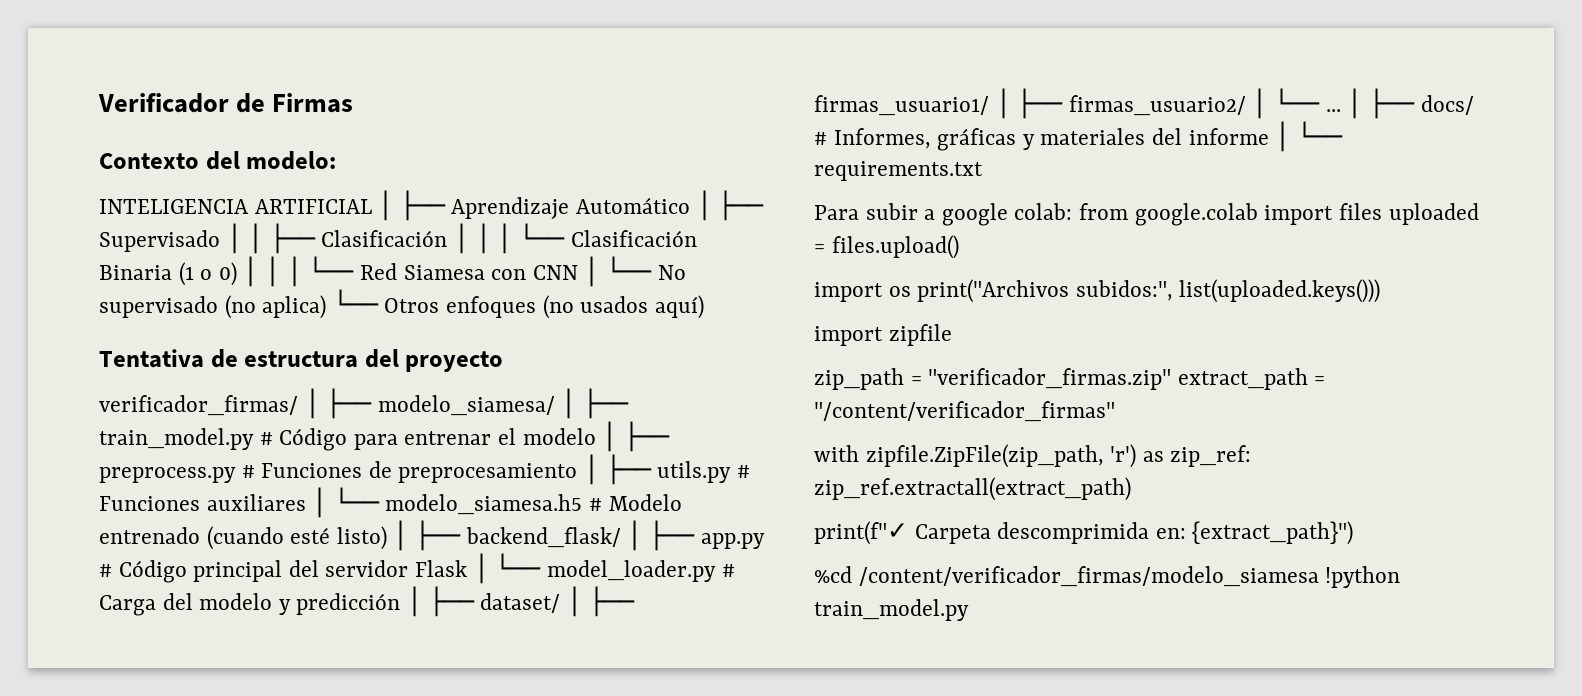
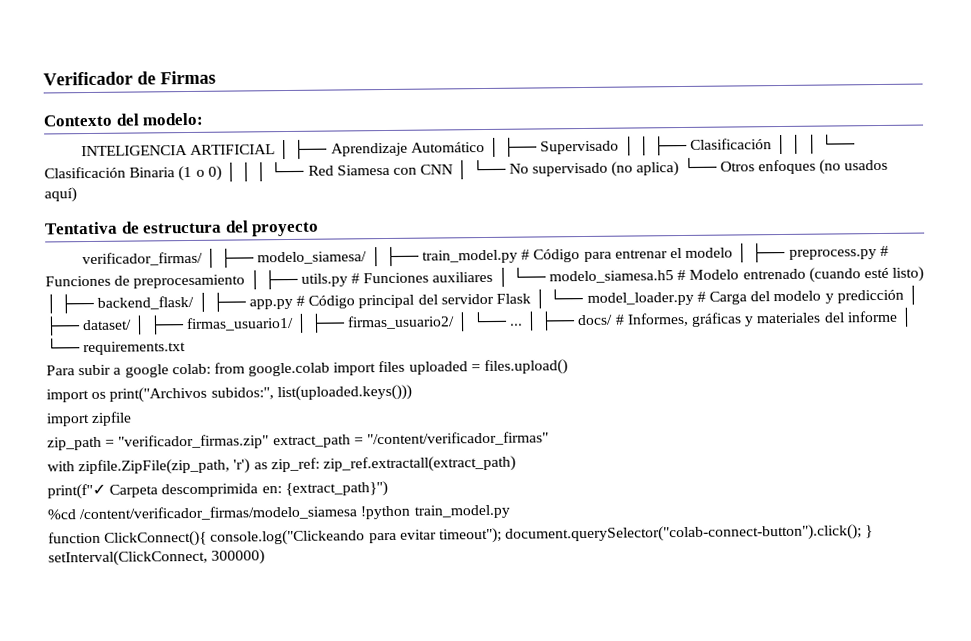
(969, 610) none -> [48,524,874,547] [48,549,266,567] // function ClickConnect(){ console.log("Clickeando para evitar timeout"); document.querySelector("colab-connect-button").click(); } setInterval(ClickConnect, 300000)

